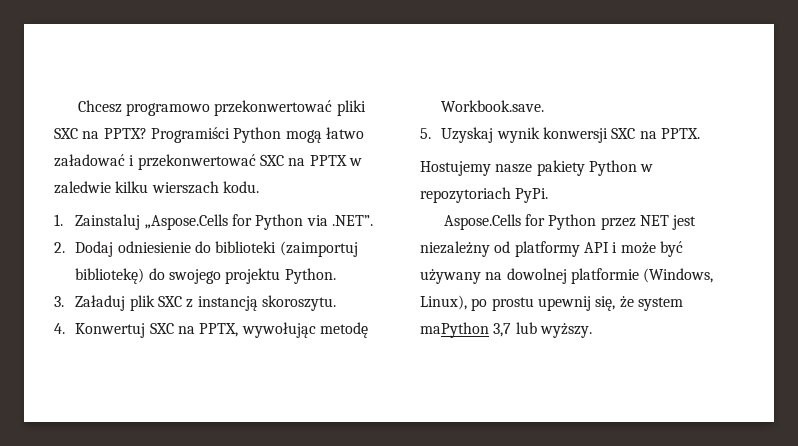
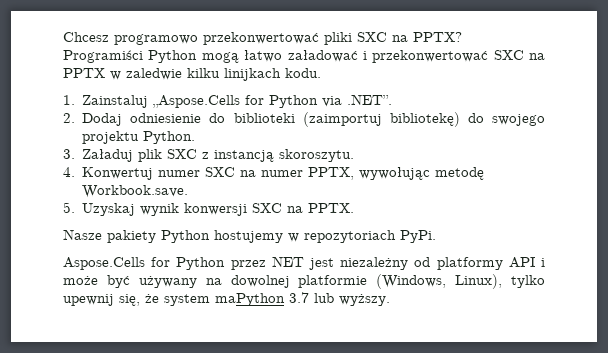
[151,181,219,194] wierszach -> [224,68,281,81] linijkach
[149,323,196,334] SXC na -> [158,167,304,177] numer SXC na numer
[420,161,533,176] Hostujemy nasze -> [63,229,102,240] Nasze
(637, 168) none -> [214,230,283,243] hostujemy
[471,297,534,311] po prostu -> [511,275,545,288] tylko
[493,323,512,337] 3,7 -> [289,292,309,303] 3.7

